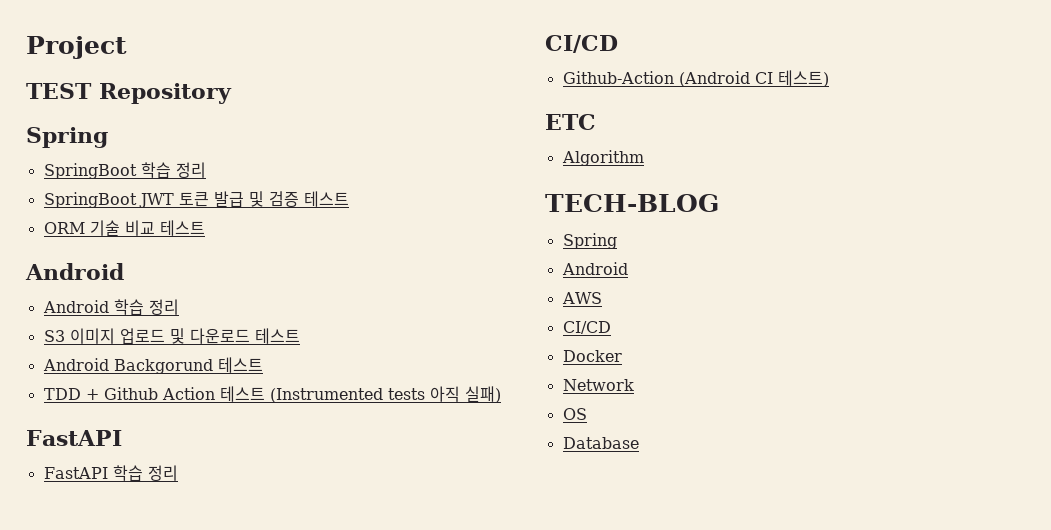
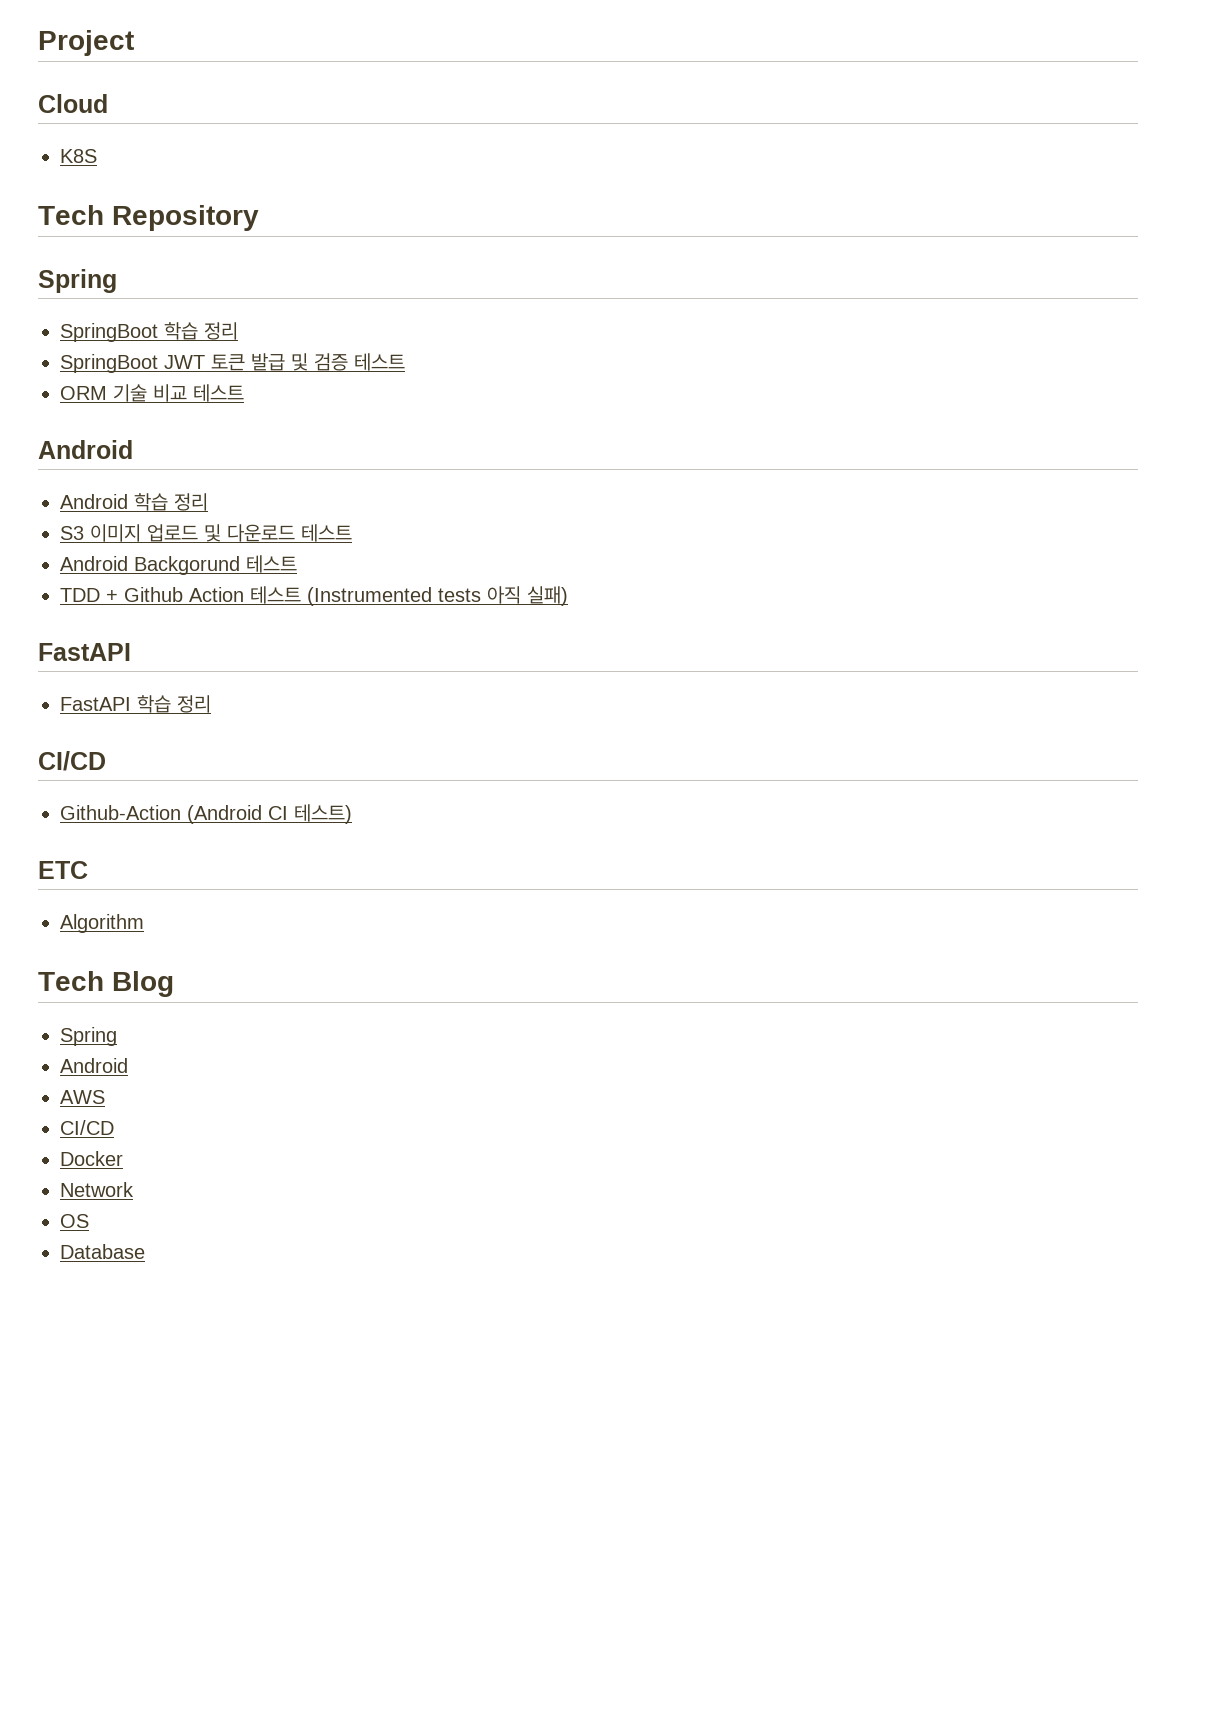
[26,83,92,99] TEST -> [38,94,108,113] [60,149,97,163] [38,205,104,225] Cloud // K8S // Tech
[545,194,719,212] TECH-BLOG -> [38,971,174,997] Tech Blog

